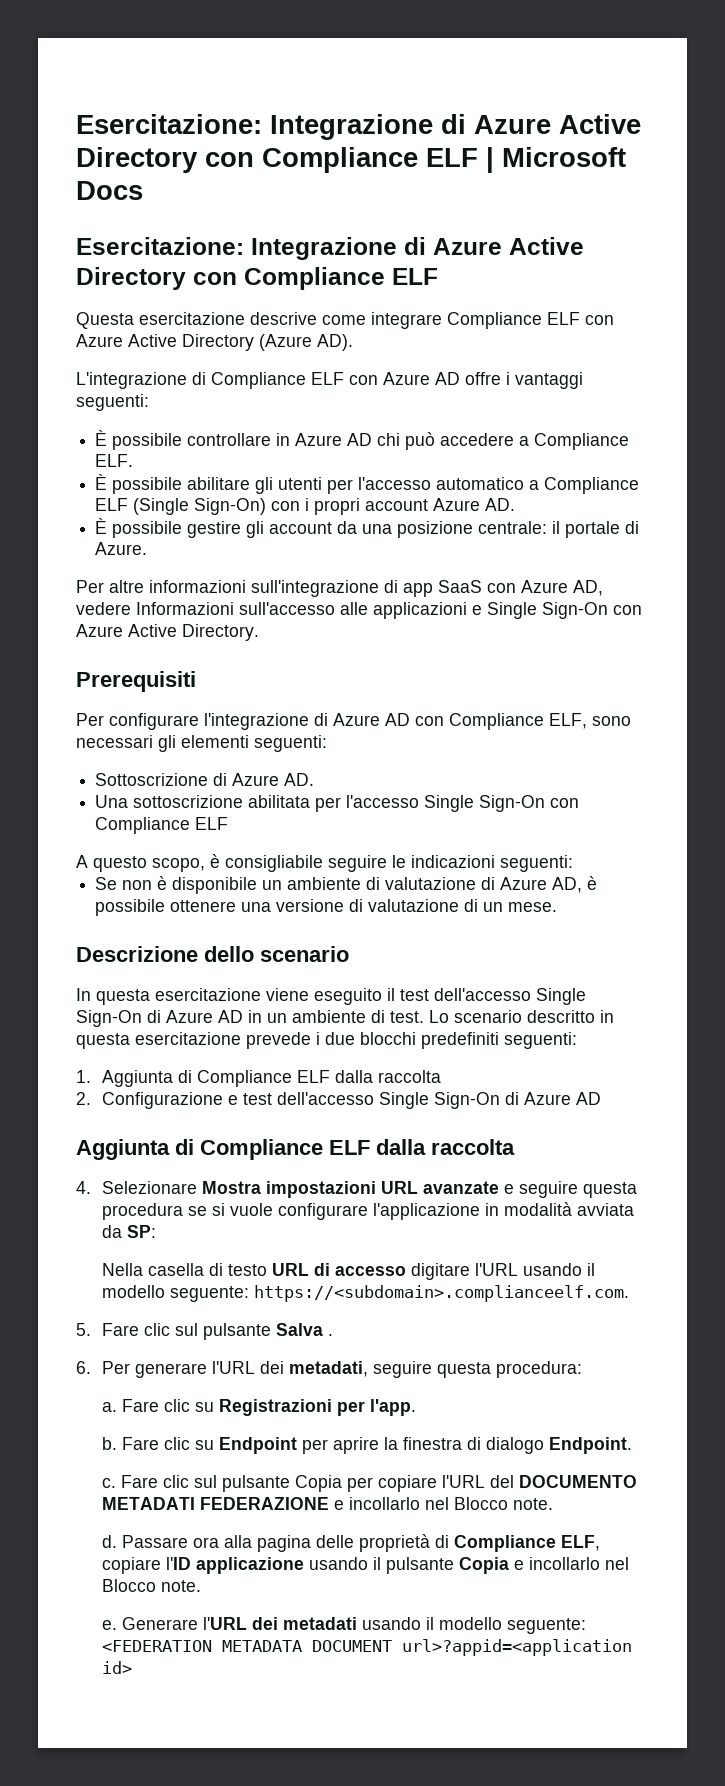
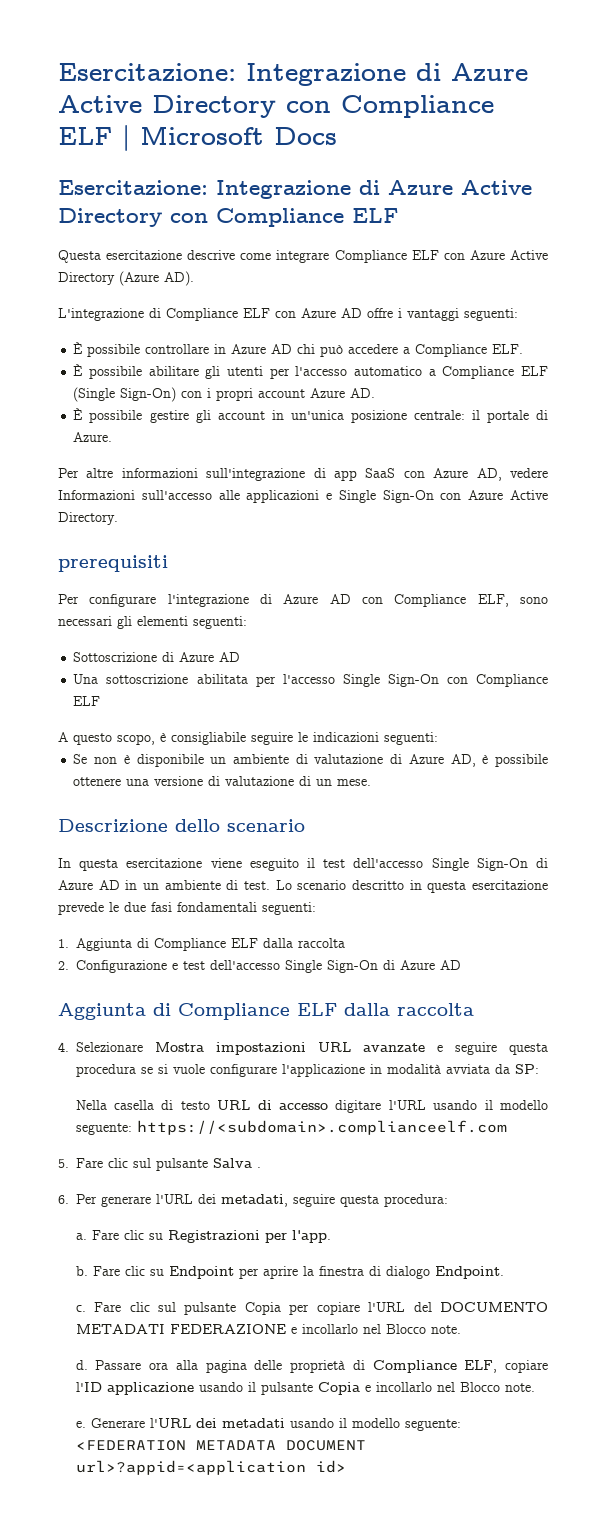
[337,521,393,534] da una -> [271,410,344,420] in un'unica
[76,671,196,692] Prerequisiti -> [58,555,168,572] prerequisiti
[284,773,315,786] AD. -> [219,652,241,662] AD
[316,1032,499,1049] i due blocchi predefiniti -> [109,902,257,912] le due fasi fondamentali
[253,1285,629,1302] https://<subdomain>.complianceelf.com. -> [136,1120,507,1135] https://<subdomain>.complianceelf.com

